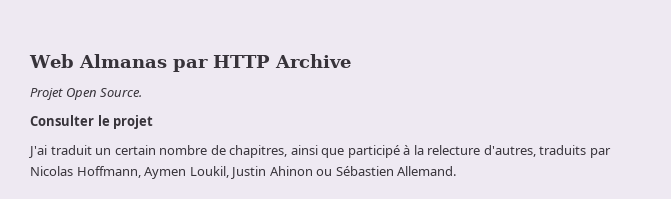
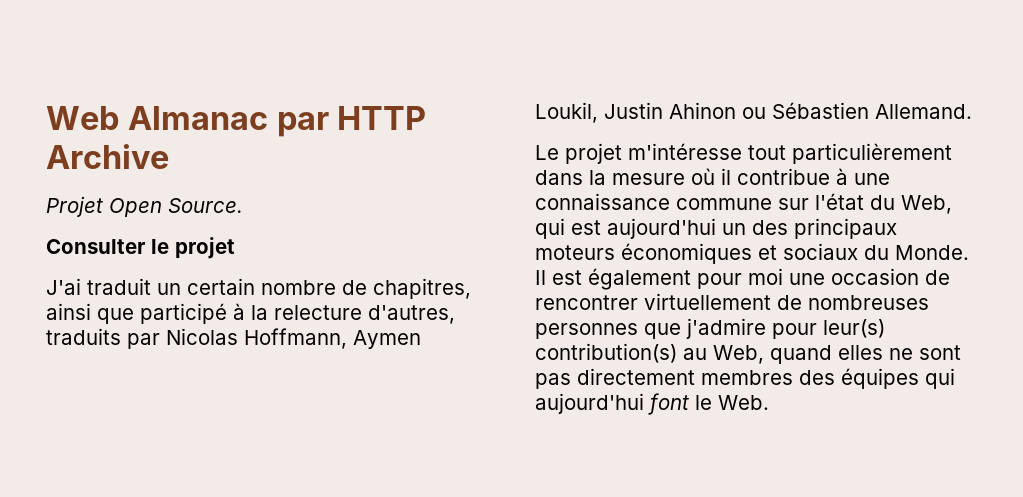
[78,54,167,68] Almanas -> [127,106,268,130] Almanac
(457, 171) none -> [535,143,952,164] [535,168,890,185] [535,193,952,214] [535,218,897,239] [535,243,969,264] [535,268,950,290] [535,293,929,310] [535,318,885,339] [535,343,961,364] [535,368,955,389] [535,393,769,415] // Le projet m'intéresse tout particulièrement dans la mesure où il contribue à une connaissance commune sur l'état du Web, qui est aujourd'hui un des principaux moteurs économiques et sociaux du Monde. Il est également pour moi une occasion de rencontrer virtuellement de nombreuses personnes que j'admire pour leur(s) contribution(s) au Web, quand elles ne sont pas directement membres des équipes qui aujourd'hui font le Web.

